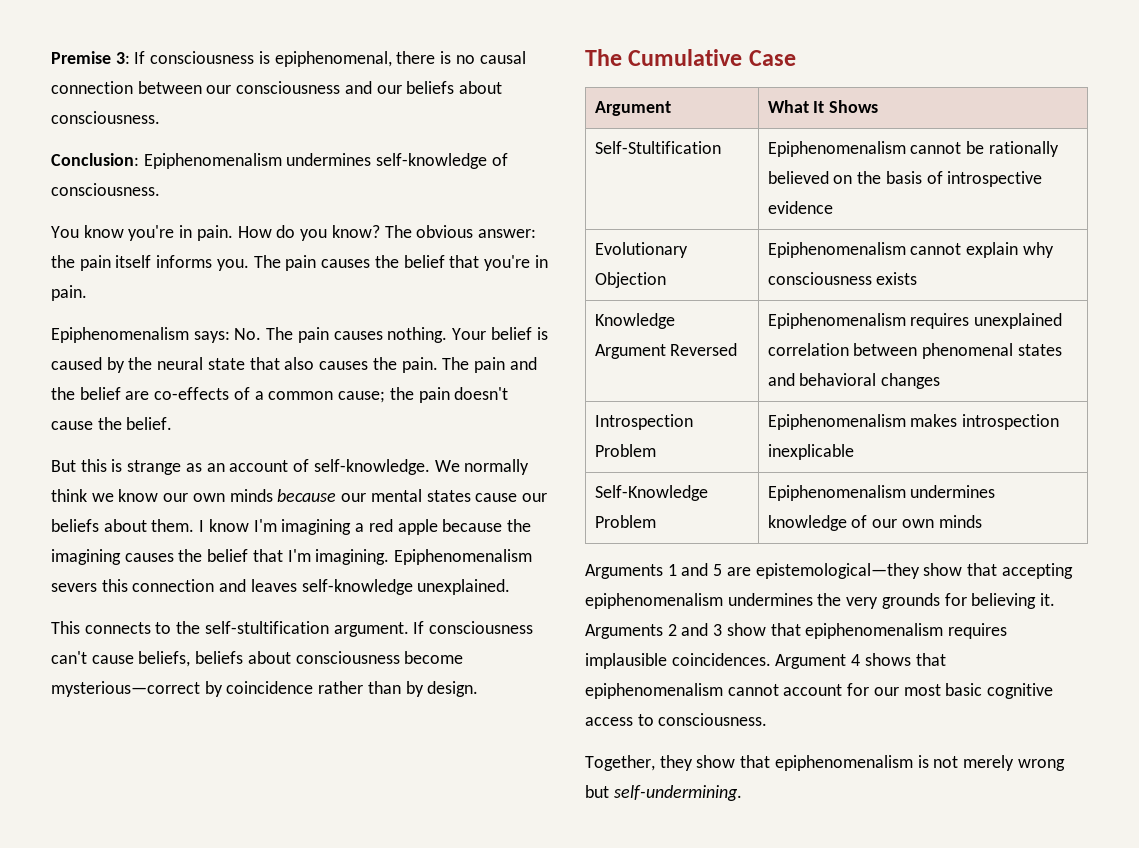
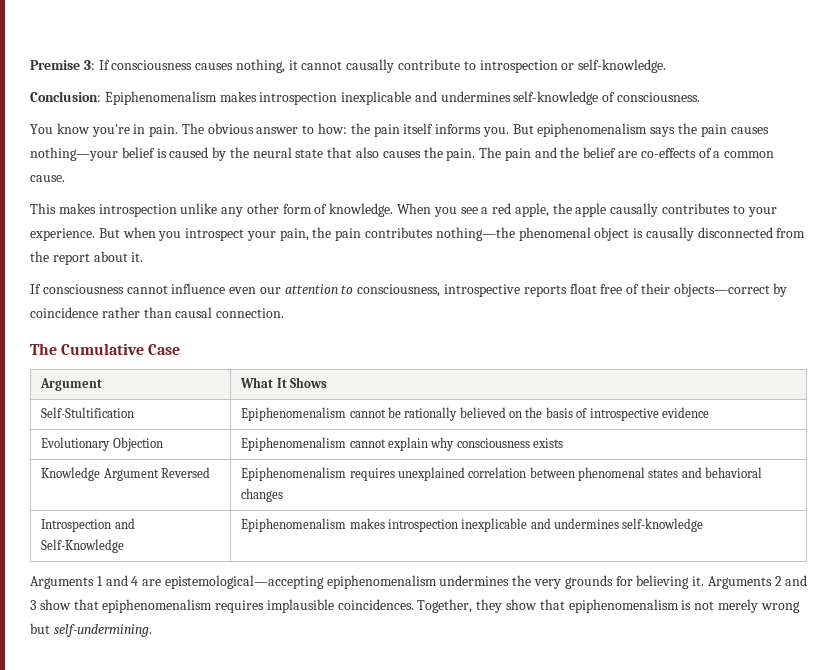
[258,51,526,67] [51,81,503,94] [51,111,160,124] [51,153,282,169] is epiphenomenal, there is no causal connection between our consciousness and our beliefs about consciousness. // Conclusion: Epiphenomenalism -> [195,59,667,73] [30,91,437,105] causes nothing, it cannot causally contribute to introspection or self-knowledge. // Conclusion: Epiphenomenalism makes introspection inexplicable and
[237,225,536,241] How do you know? The obvious answer: -> [181,123,348,134] The obvious answer to how:
[253,255,548,271] [51,285,87,301] [51,327,487,343] The pain causes the belief that you're in pain. // Epiphenomenalism says: No. The pain causes nothing. Your -> [512,123,769,137] [30,147,118,161] But epiphenomenalism says the pain causes nothing—your
[338,387,509,403] [51,417,173,430] [51,459,530,475] [51,489,547,502] [51,519,531,535] [51,549,533,565] [51,579,511,595] [51,621,534,637] [51,651,464,667] [51,681,200,697] cause; the pain doesn't cause the belief. // But this is strange as an account of self-knowledge. We normally think we know our own minds because our mental states cause our beliefs about them. I know I'm imagining a red apple because the imagining causes the belief that I'm imagining. Epiphenomenalism severs this connection and leaves self-knowledge unexplained. // This connects to the self-stultification argument. If consciousness can't cause beliefs, beliefs about consciousness become mysterious—correct -> [30,175,65,182] [30,203,777,217] [30,227,806,241] [30,251,144,265] [30,283,770,297] cause. // This makes introspection unlike any other form of knowledge. When you see a red apple, the apple causally contributes to your experience. But when you introspect your pain, the pain contributes nothing—the phenomenal object is causally disconnected from the report about it. // If consciousness cannot influence even our attention to consciousness, introspective reports float free of their objects—correct
[405,681,479,697] by design. -> [175,307,285,318] causal connection.
[594,444,656,457] [767,414,1060,430] [767,444,854,460] [594,485,708,501] [594,515,656,528] [767,485,996,501] [767,515,982,531] [585,563,1073,579] Problem | Epiphenomenalism makes introspection inexplicable // Self-Knowledge Problem | Epiphenomenalism undermines knowledge of our own minds // Arguments 1 and 5 are epistemological—they show that accepting -> [114,518,135,529] [41,539,125,553] [241,518,704,532] [30,575,324,589] and Self-Knowledge | Epiphenomenalism makes introspection inexplicable and undermines self-knowledge // Arguments 1 and 4 are epistemological—accepting
[775,653,946,669] [585,683,1054,699] [585,713,768,726] Argument 4 shows that epiphenomenalism cannot account for our most basic cognitive access to consciousness. // -> (414, 604) none

